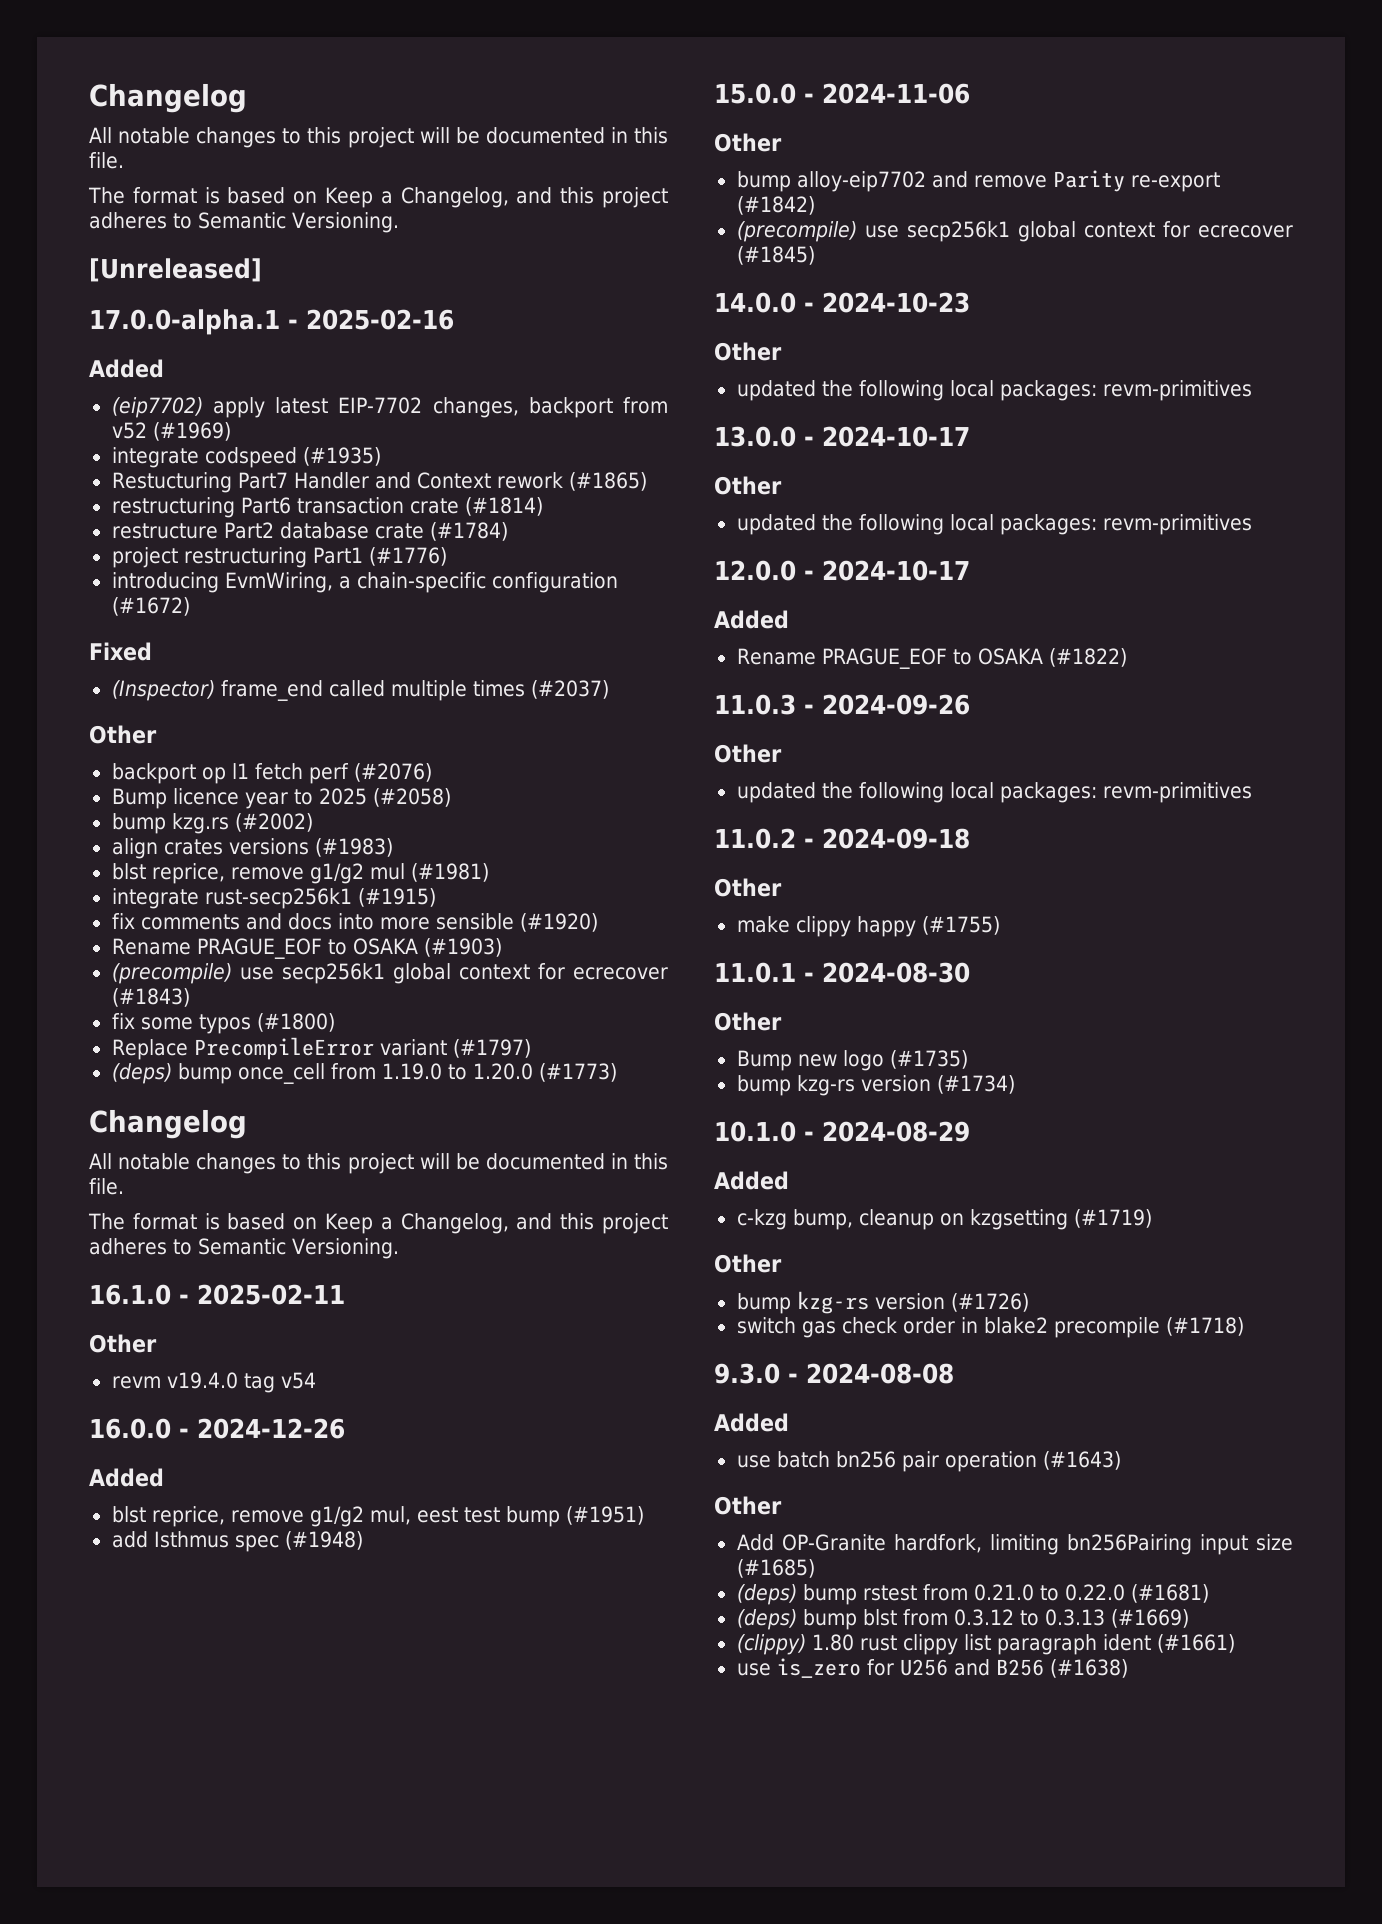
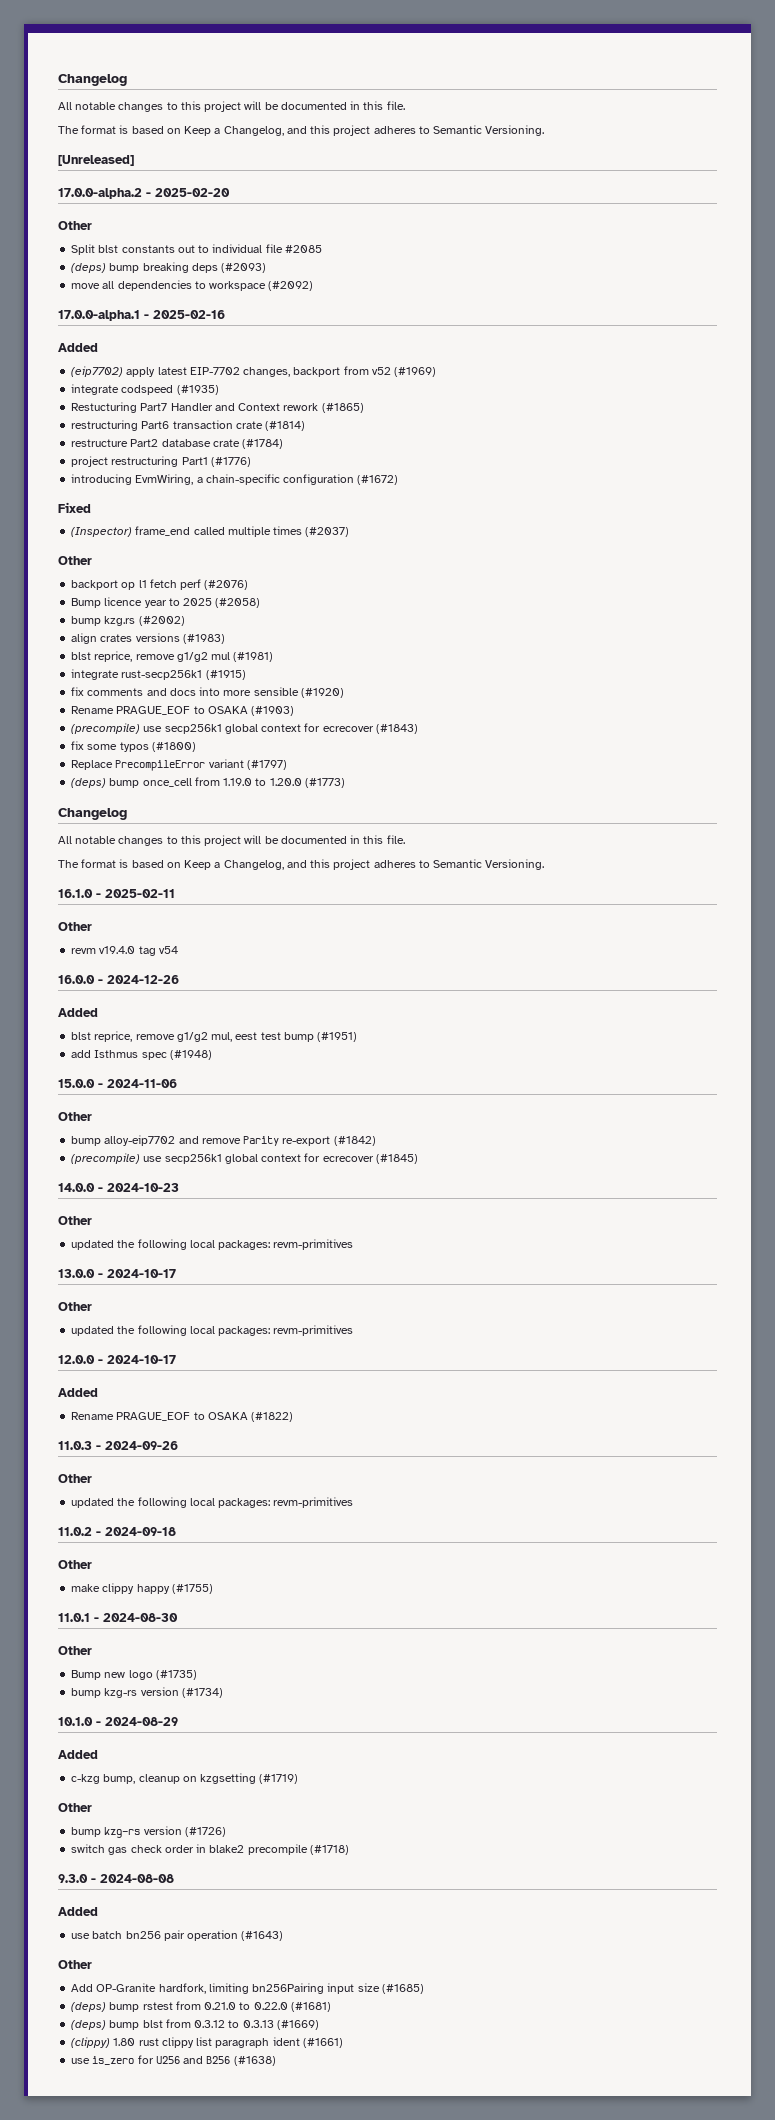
(262, 270) none -> [58,188,230,199] [58,221,92,230] [71,244,322,255] [71,262,267,273] [71,280,314,291] // 17.0.0-alpha.2 - 2025-02-20 // Other // Split blst constants out to individual file #2085 // (deps) bump breaking deps (#2093) // move all dependencies to workspace (#2092)

